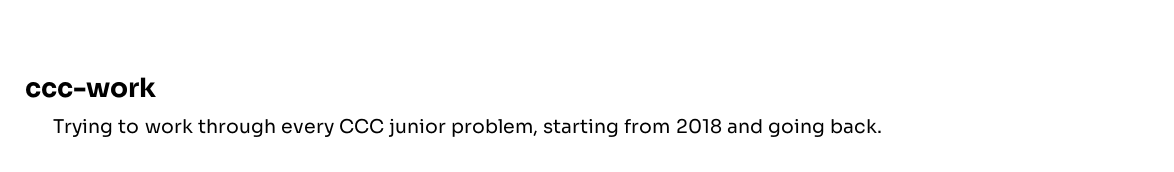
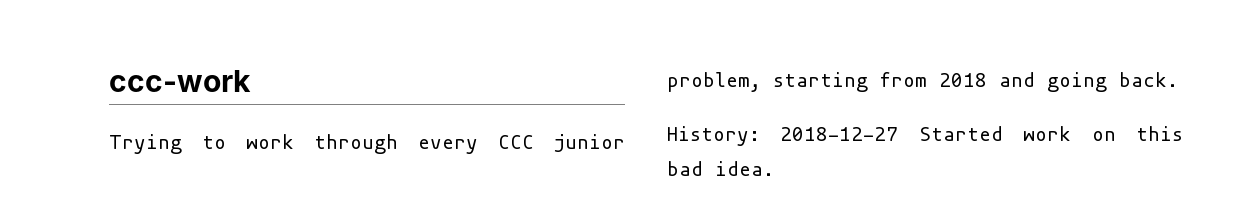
(883, 126) none -> [667,126,1183,146] [667,161,774,176] // History: 2018-12-27 Started work on this bad idea.

